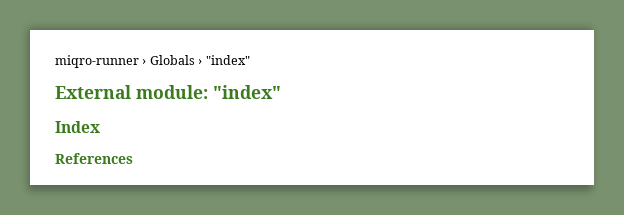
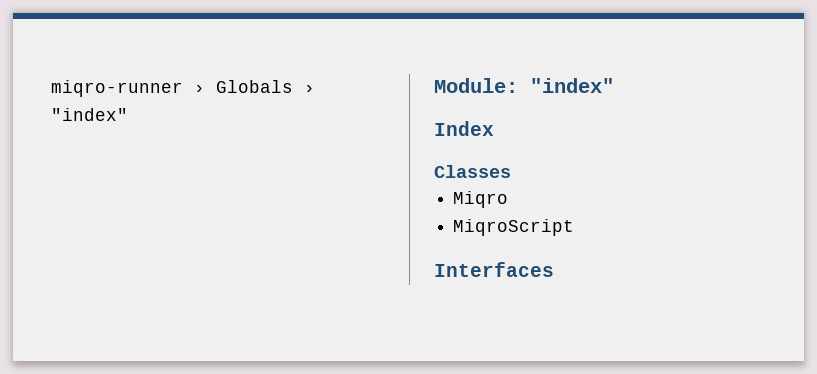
[55,85,208,99] External module: -> [434,78,518,93] Module:
[55,153,133,164] References -> [434,165,511,178] [453,191,509,208] [453,219,575,236] [434,262,554,277] Classes // Miqro // MiqroScript // Interfaces

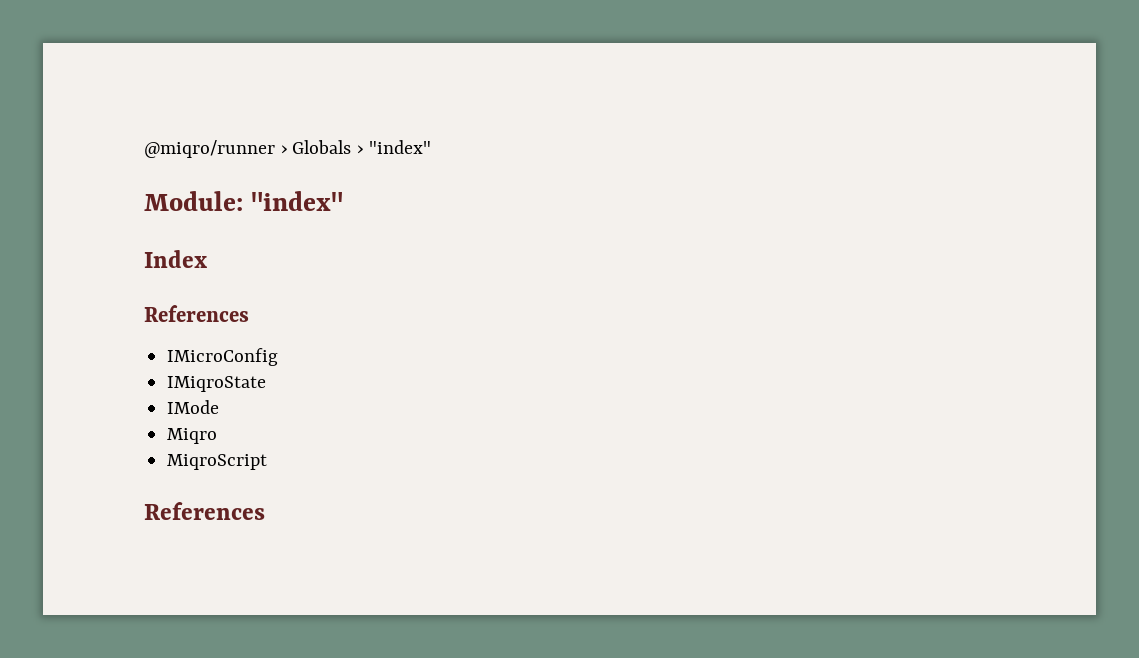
[51,80,183,97] miqro-runner -> [144,140,275,158] @miqro/runner
[434,165,511,178] Classes -> [144,305,249,322] [167,348,279,366] [167,376,267,392] [167,400,220,414] References // IMicroConfig // IMiqroState // IMode
[434,262,554,277] Interfaces -> [144,502,265,520] References

